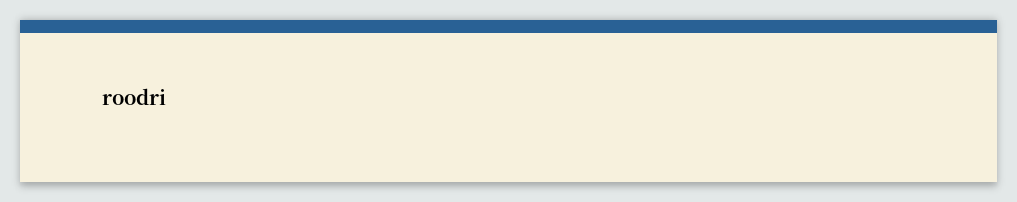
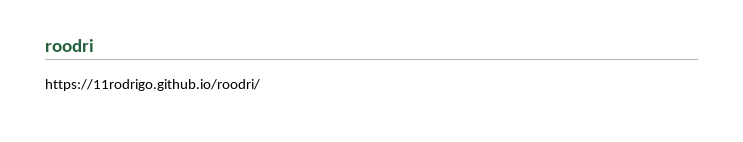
(166, 96) none -> [45,79,260,91] // https://11rodrigo.github.io/roodri/

